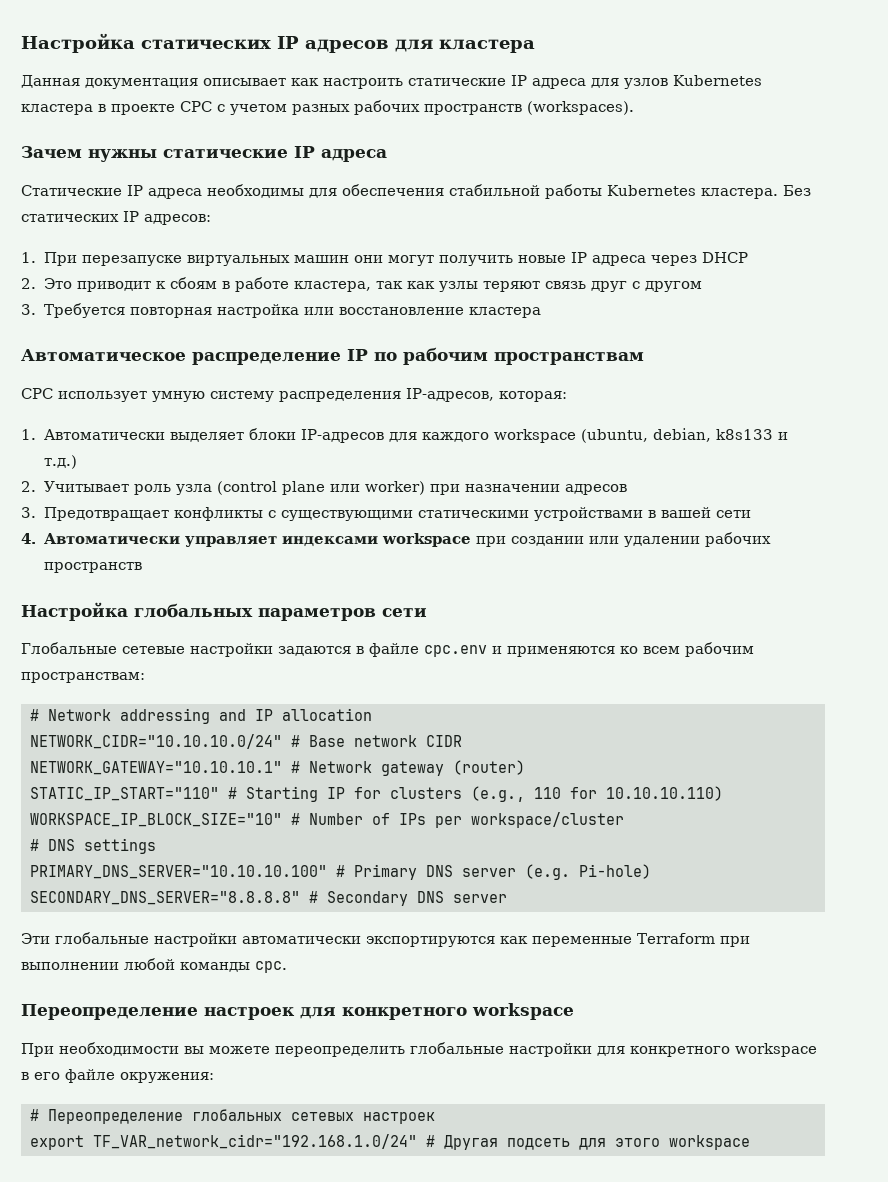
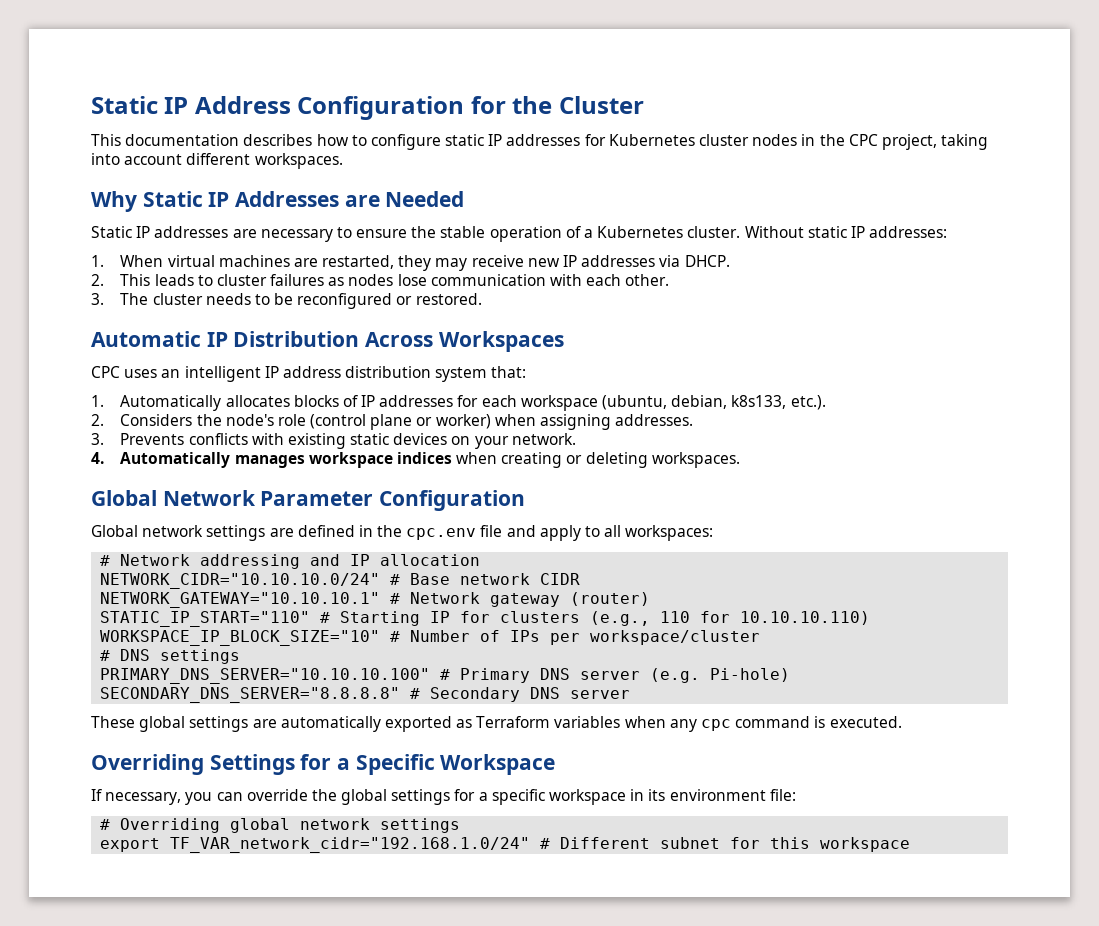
[21,33,535,53] [21,75,762,89] [21,100,634,115] [21,146,387,162] [21,184,811,199] [21,211,211,225] [21,252,748,266] [21,277,702,292] [21,303,541,318] [21,347,644,365] [21,388,567,402] [21,428,788,443] [43,455,77,469] [21,481,627,495] [21,507,751,521] [21,532,771,547] [43,562,142,573] [21,602,427,621] [21,642,754,657] [21,672,145,683] Настройка статических IP адресов для кластера // Данная документация описывает как настроить статические IP адреса для узлов Kubernetes кластера в проекте CPC с учетом разных рабочих пространств (workspaces). // Зачем нужны статические IP адреса // Статические IP адреса необходимы для обеспечения стабильной работы Kubernetes кластера. Без статических IP адресов: // 1. При перезапуске виртуальных машин они могут получить новые IP адреса через DHCP // 2. Это приводит к сбоям в работе кластера, так как узлы теряют связь друг с другом // 3. Требуется повторная настройка или восстановление кластера // Автоматическое распределение IP по рабочим пространствам // CPC использует умную систему распределения IP-адресов, которая: // 1. Автоматически выделяет блоки IP-адресов для каждого workspace (ubuntu, debian, k8s133 и т.д.) // 2. Учитывает роль узла (control plane или worker) при назначении адресов // 3. Предотвращает конфликты с существующими статическими устройствами в вашей сети // 4. Автоматически управляет индексами workspace при создании или удалении рабочих пространств // Настройка глобальных параметров сети // Глобальные сетевые настройки задаются в файле cpc.env и применяются ко всем рабочим пространствам: -> [91,96,644,120] [91,134,989,150] [91,153,343,169] [91,191,465,212] [91,226,948,242] [91,255,730,271] [91,274,670,286] [91,293,482,309] [91,331,564,352] [91,366,527,382] [91,395,826,411] [91,414,694,430] [91,433,576,449] [91,452,740,468] [91,490,526,511] [91,525,714,541] Static IP Address Configuration for the Cluster // This documentation describes how to configure static IP addresses for Kubernetes cluster nodes in the CPC project, taking into account different workspaces. // Why Static IP Addresses are Needed // Static IP addresses are necessary to ensure the stable operation of a Kubernetes cluster. Without static IP addresses: // 1. When virtual machines are restarted, they may receive new IP addresses via DHCP. // 2. This leads to cluster failures as nodes lose communication with each other. // 3. The cluster needs to be reconfigured or restored. // Automatic IP Distribution Across Workspaces // CPC uses an intelligent IP address distribution system that: // 1. Automatically allocates blocks of IP addresses for each workspace (ubuntu, debian, k8s133, etc.). // 2. Considers the node's role (control plane or worker) when assigning addresses. // 3. Prevents conflicts with existing static devices on your network. // 4. Automatically manages workspace indices when creating or deleting workspaces. // Global Network Parameter Configuration // Global network settings are defined in the cpc.env file and apply to all workspaces:
[21,932,750,947] [21,958,287,973] [21,1003,574,1020] [21,1042,817,1057] [21,1069,214,1083] [30,1109,435,1124] Эти глобальные настройки автоматически экспортируются как переменные Terraform при выполнении любой команды cpc. // Переопределение настроек для конкретного workspace // При необходимости вы можете переопределить глобальные настройки для конкретного workspace в его файле окружения: // # Переопределение глобальных сетевых настроек -> [91,716,902,732] [91,754,556,775] [91,789,796,805] [100,818,461,833] These global settings are automatically exported as Terraform variables when any cpc command is executed. // Overriding Settings for a Specific Workspace // If necessary, you can override the global settings for a specific workspace in its environment file: // # Overriding global network settings
[444,1135,660,1150] Другая подсеть для этого -> [560,837,811,849] Different subnet for this

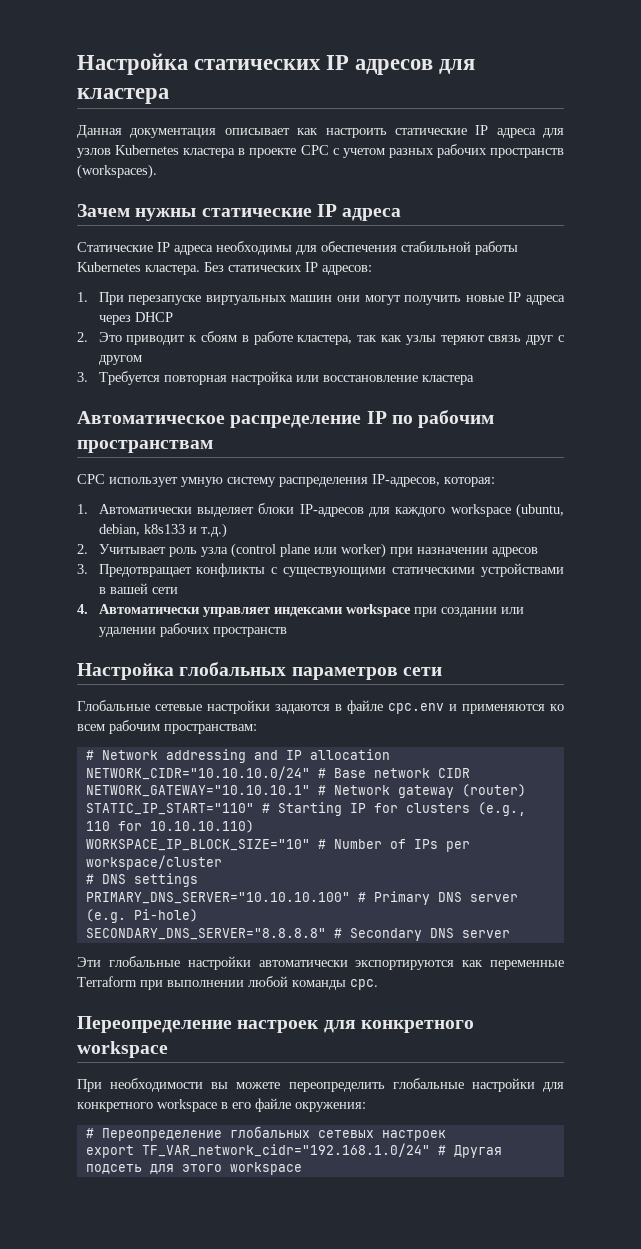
[91,96,644,120] [91,134,989,150] [91,153,343,169] [91,191,465,212] [91,226,948,242] [91,255,730,271] [91,274,670,286] [91,293,482,309] [91,331,564,352] [91,366,527,382] [91,395,826,411] [91,414,694,430] [91,433,576,449] [91,452,740,468] [91,490,526,511] [91,525,714,541] Static IP Address Configuration for the Cluster // This documentation describes how to configure static IP addresses for Kubernetes cluster nodes in the CPC project, taking into account different workspaces. // Why Static IP Addresses are Needed // Static IP addresses are necessary to ensure the stable operation of a Kubernetes cluster. Without static IP addresses: // 1. When virtual machines are restarted, they may receive new IP addresses via DHCP. // 2. This leads to cluster failures as nodes lose communication with each other. // 3. The cluster needs to be reconfigured or restored. // Automatic IP Distribution Across Workspaces // CPC uses an intelligent IP address distribution system that: // 1. Automatically allocates blocks of IP addresses for each workspace (ubuntu, debian, k8s133, etc.). // 2. Considers the node's role (control plane or worker) when assigning addresses. // 3. Prevents conflicts with existing static devices on your network. // 4. Automatically manages workspace indices when creating or deleting workspaces. // Global Network Parameter Configuration // Global network settings are defined in the cpc.env file and apply to all workspaces: -> [77,53,476,75] [77,88,169,104] [77,125,564,138] [77,144,564,158] [77,164,157,179] [77,204,402,221] [77,241,518,255] [77,262,372,275] [77,292,565,305] [98,312,173,325] [77,331,565,345] [98,355,142,365] [77,371,474,385] [77,410,495,428] [77,440,213,453] [77,474,495,487] [77,503,565,518] [98,523,227,538] [77,543,538,558] [77,563,564,577] [98,583,178,594] [77,604,524,617] [98,623,287,637] [77,662,442,680] [77,700,564,714] [77,720,257,734] Настройка статических IP адресов для кластера // Данная документация описывает как настроить статические IP адреса для узлов Kubernetes кластера в проекте CPC с учетом разных рабочих пространств (workspaces). // Зачем нужны статические IP адреса // Статические IP адреса необходимы для обеспечения стабильной работы Kubernetes кластера. Без статических IP адресов: // 1. При перезапуске виртуальных машин они могут получить новые IP адреса через DHCP // 2. Это приводит к сбоям в работе кластера, так как узлы теряют связь друг с другом // 3. Требуется повторная настройка или восстановление кластера // Автоматическое распределение IP по рабочим пространствам // CPC использует умную систему распределения IP-адресов, которая: // 1. Автоматически выделяет блоки IP-адресов для каждого workspace (ubuntu, debian, k8s133 и т.д.) // 2. Учитывает роль узла (control plane или worker) при назначении адресов // 3. Предотвращает конфликты с существующими статическими устройствами в вашей сети // 4. Автоматически управляет индексами workspace при создании или удалении рабочих пространств // Настройка глобальных параметров сети // Глобальные сетевые настройки задаются в файле cpc.env и применяются ко всем рабочим пространствам:
[91,716,902,732] [91,754,556,775] [91,789,796,805] [100,818,461,833] These global settings are automatically exported as Terraform variables when any cpc command is executed. // Overriding Settings for a Specific Workspace // If necessary, you can override the global settings for a specific workspace in its environment file: // # Overriding global network settings -> [77,956,564,970] [77,976,378,990] [77,1016,474,1033] [77,1041,168,1058] [77,1078,564,1092] [77,1098,366,1112] [85,1126,446,1141] Эти глобальные настройки автоматически экспортируются как переменные Terraform при выполнении любой команды cpc. // Переопределение настроек для конкретного workspace // При необходимости вы можете переопределить глобальные настройки для конкретного workspace в его файле окружения: // # Переопределение глобальных сетевых настроек
[560,837,811,849] Different subnet for this -> [453,1145,502,1158] [85,1164,222,1174] Другая подсеть для этого

